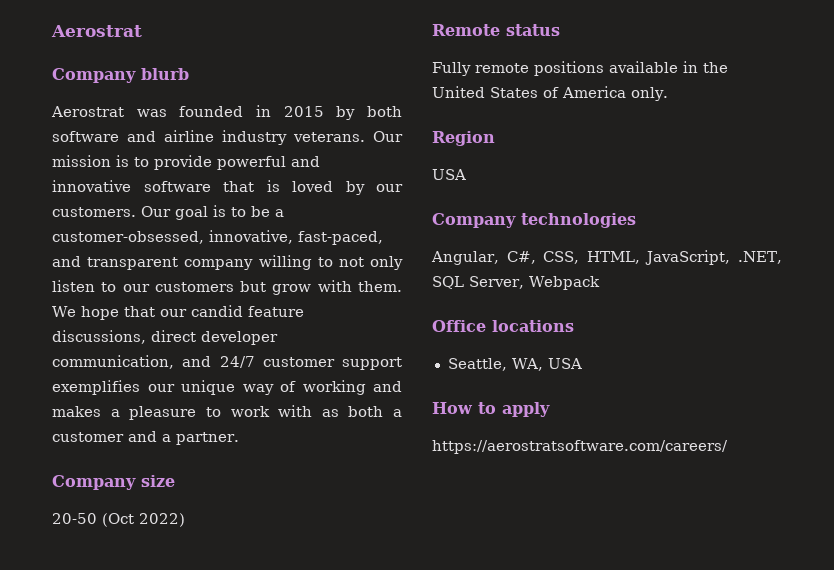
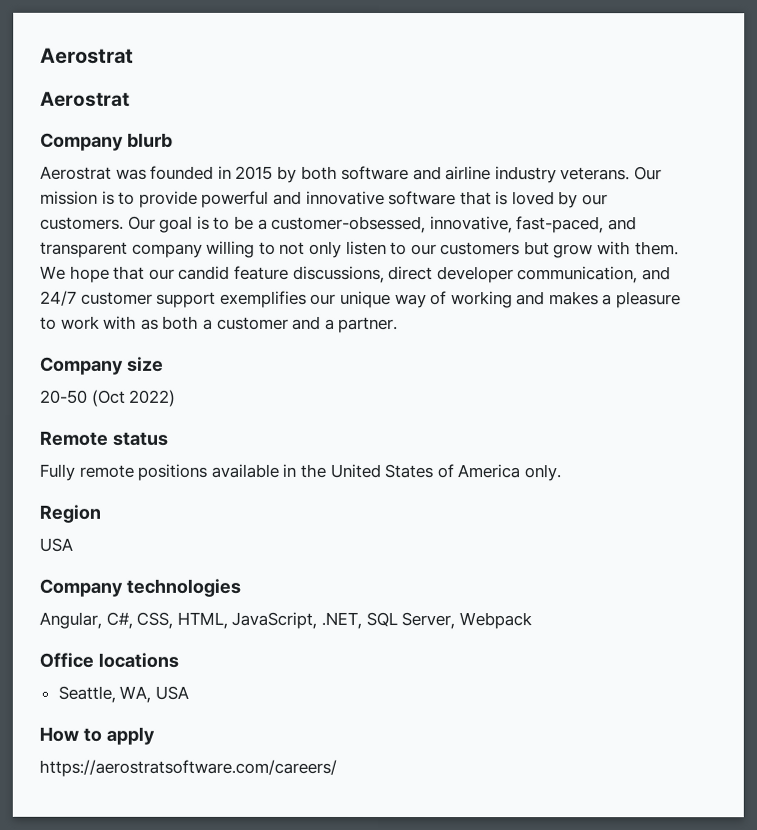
[51,25,142,37] Aerostrat -> [40,47,134,64] [40,91,130,107] Aerostrat // Aerostrat

